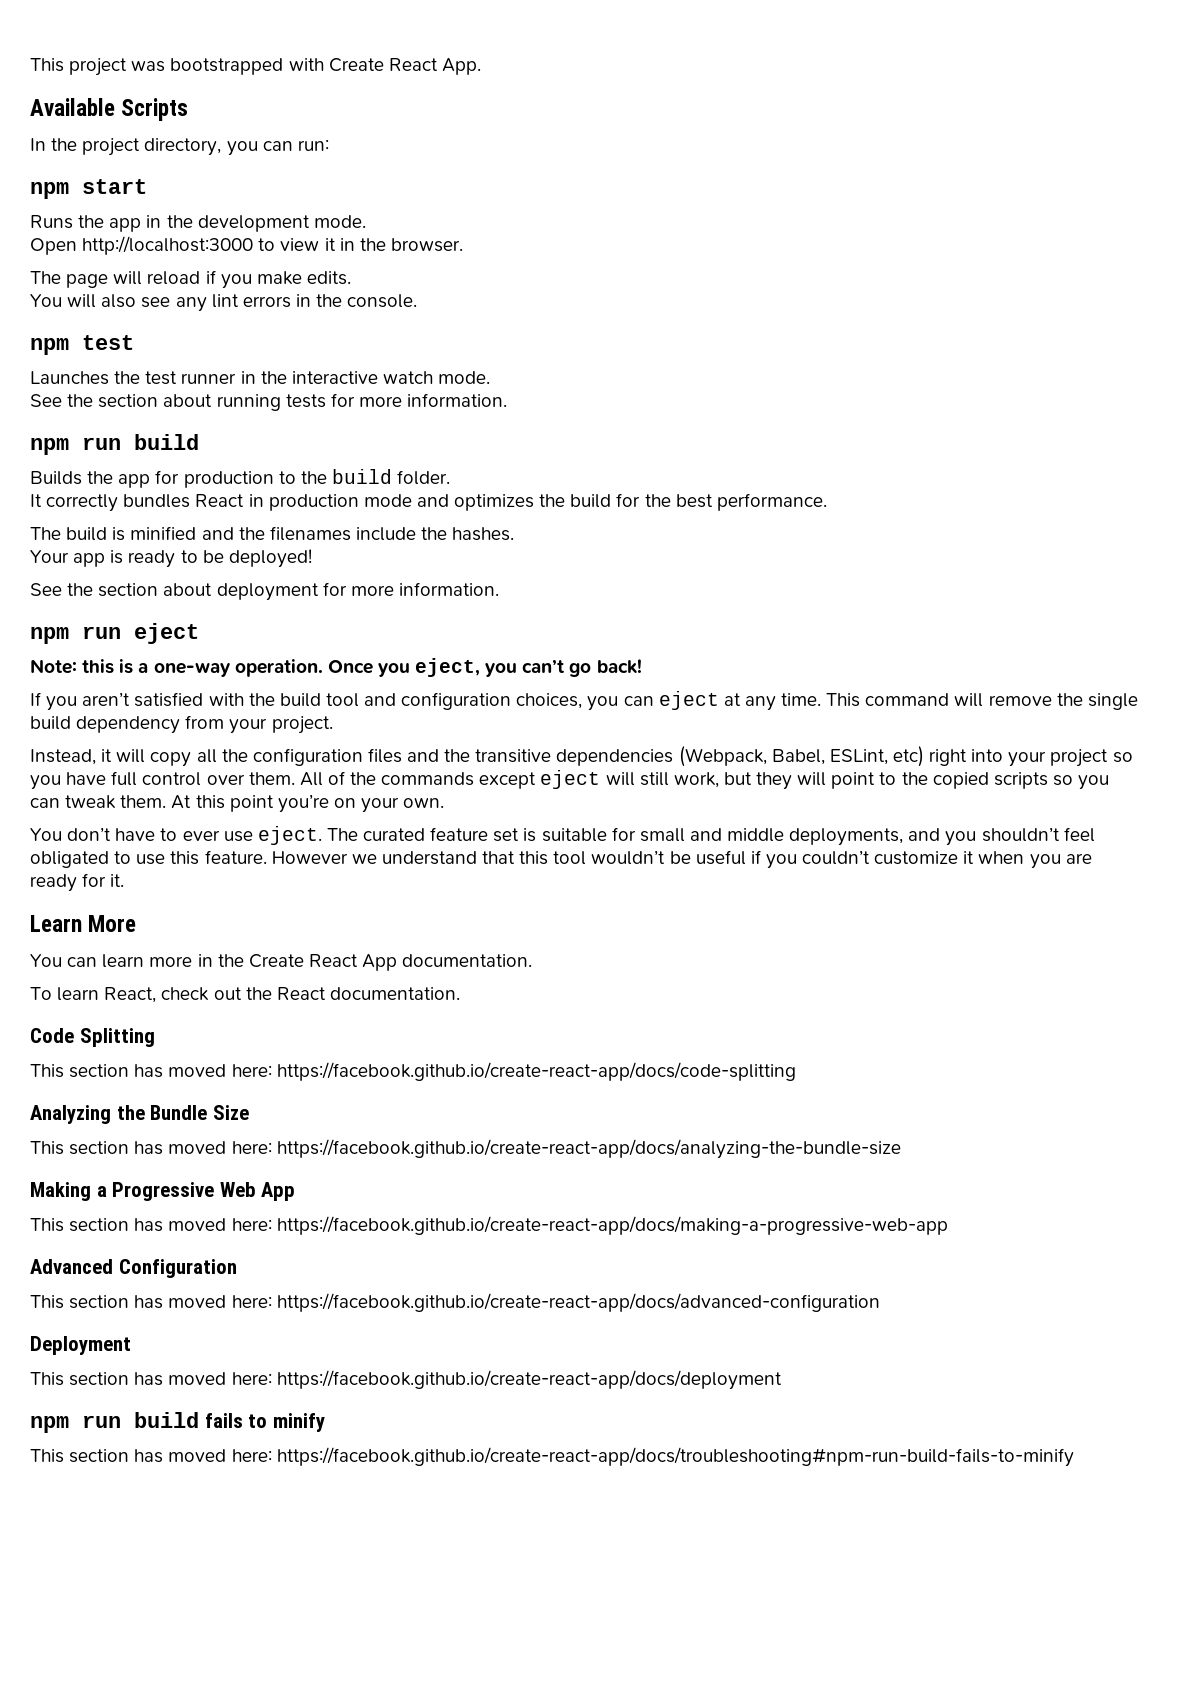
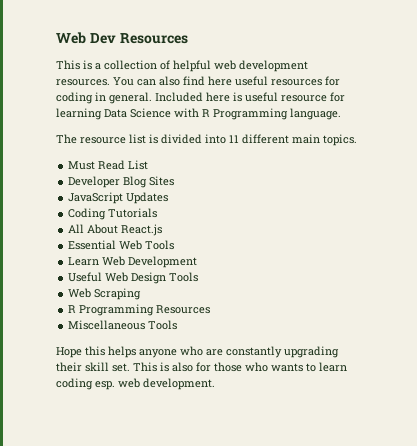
[30,58,481,76] [30,98,189,121] [30,138,329,156] [30,179,147,199] [30,215,366,232] [30,236,463,255] [30,270,351,289] [30,294,418,312] [30,335,134,355] [30,371,491,385] [30,393,508,411] [30,434,199,455] [30,469,451,488] [30,493,827,512] [30,526,515,541] [30,549,312,568] [30,582,499,601] [30,623,199,644] [30,658,642,677] [30,691,1138,711] [30,715,333,734] [30,746,1133,767] [30,770,1110,790] [30,794,445,813] [30,826,1095,846] [30,850,1092,869] [30,873,125,892] [30,915,137,932] [30,954,533,971] [30,987,460,1003] [30,1028,155,1047] [30,1062,796,1081] [30,1105,249,1124] [30,1139,901,1159] [30,1182,296,1201] [30,1216,948,1235] [30,1259,237,1278] [30,1293,880,1312] [30,1336,131,1355] [30,1370,782,1390] [30,1412,325,1433] [30,1447,1074,1467] This project was bootstrapped with Create React App. // Available Scripts // In the project directory, you can run: // npm start // Runs the app in the development mode. // Open http://localhost:3000 to view it in the browser. // The page will reload if you make edits. // You will also see any lint errors in the console. // npm test // Launches the test runner in the interactive watch mode. // See the section about running tests for more information. // npm run build // Builds the app for production to the build folder. // It correctly bundles React in production mode and optimizes the build for the best performance. // The build is minified and the filenames include the hashes. // Your app is ready to be deployed! // See the section about deployment for more information. // npm run eject // Note: this is a one-way operation. Once you eject, you can’t go back! // If you aren’t satisfied with the build tool and configuration choices, you can eject at any time. This command will remove the single build dependency from your project. // Instead, it will copy all the configuration files and the transitive dependencies (Webpack, Babel, ESLint, etc) right into your project so you have full control over them. All of the commands except eject will still work, but they will point to the copied scripts so you can tweak them. At this point you’re on your own. // You don’t have to ever use eject. The curated feature set is suitable for small and middle deployments, and you shouldn’t feel obligated to use this feature. However we understand that this tool wouldn’t be useful if you couldn’t customize it when you are ready for it. // Learn More // You can learn more in the Create React App documentation. // To learn React, check out the React documentation. // Code Splitting // This section has moved here: https://facebook.github.io/create-react-app/docs/code-splitting // Analyzing the Bundle Size // This section has moved here: https://facebook.github.io/create-react-app/docs/analyzing-the-bundle-size // Making a Progressive Web App // This section has moved here: https://facebook.github.io/create-react-app/docs/making-a-progressive-web-app // Advanced Configuration // This section has moved here: https://facebook.github.io/create-react-app/docs/advanced-configuration // Deployment // This section has moved here: https://facebook.github.io/create-react-app/docs/deployment // npm run build fails to minify // This section has moved here: https://facebook.github.io/create-react-app/docs/troubleshooting#npm-run-build-fails-to-minify -> [56,32,188,44] [56,60,308,72] [56,76,340,86] [56,92,345,104] [56,108,341,120] [56,134,357,146] [68,160,149,170] [68,176,175,188] [68,192,169,204] [68,208,158,220] [68,224,163,236] [68,240,175,250] [68,256,198,268] [68,272,199,284] [68,288,142,300] [68,304,211,316] [68,320,178,330] [56,346,339,358] [56,362,347,372] [56,378,215,390] Web Dev Resources // This is a collection of helpful web development resources. You can also find here useful resources for coding in general. Included here is useful resource for learning Data Science with R Programming language. // The resource list is divided into 11 different main topics. // Must Read List // Developer Blog Sites // JavaScript Updates // Coding Tutorials // All About React.js // Essential Web Tools // Learn Web Development // Useful Web Design Tools // Web Scraping // R Programming Resources // Miscellaneous Tools // Hope this helps anyone who are constantly upgrading their skill set. This is also for those who wants to learn coding esp. web development.

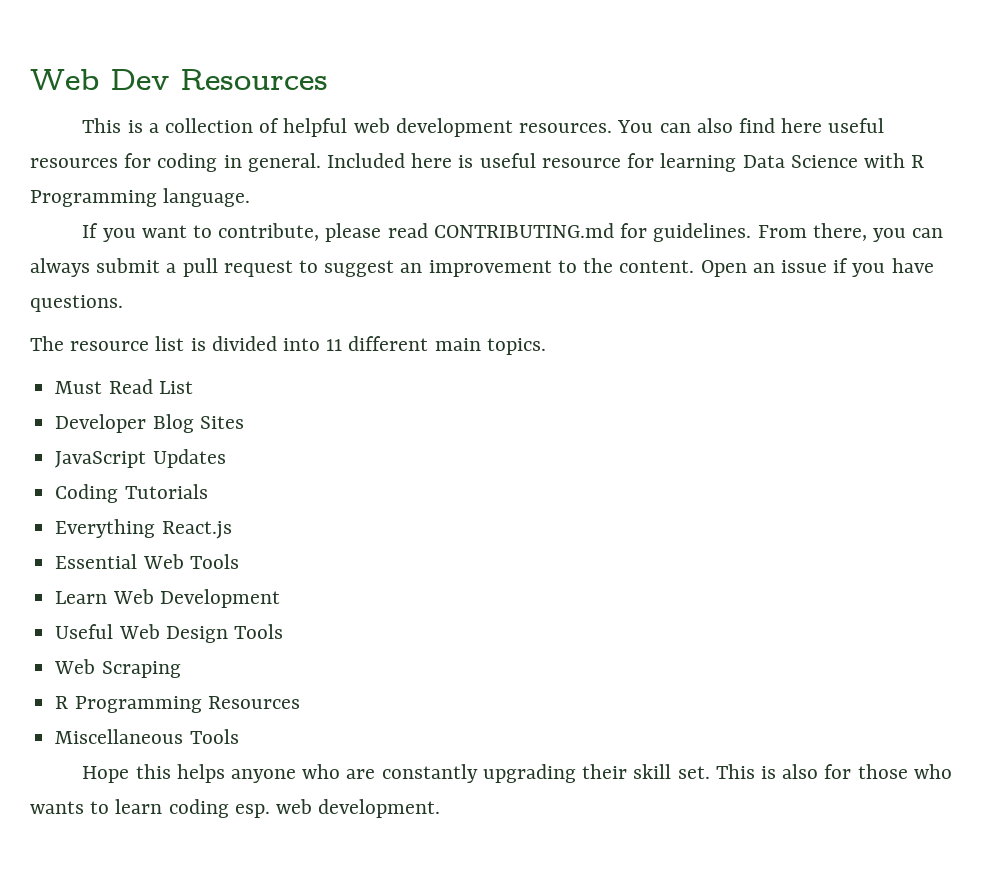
(341, 114) none -> [82,223,944,242] [30,258,934,277] [30,295,123,312] // If you want to contribute, please read CONTRIBUTING.md for guidelines. From there, you can always submit a pull request to suggest an improvement to the content. Open an issue if you have questions.
[68,224,119,234] All About -> [55,519,156,538] Everything

